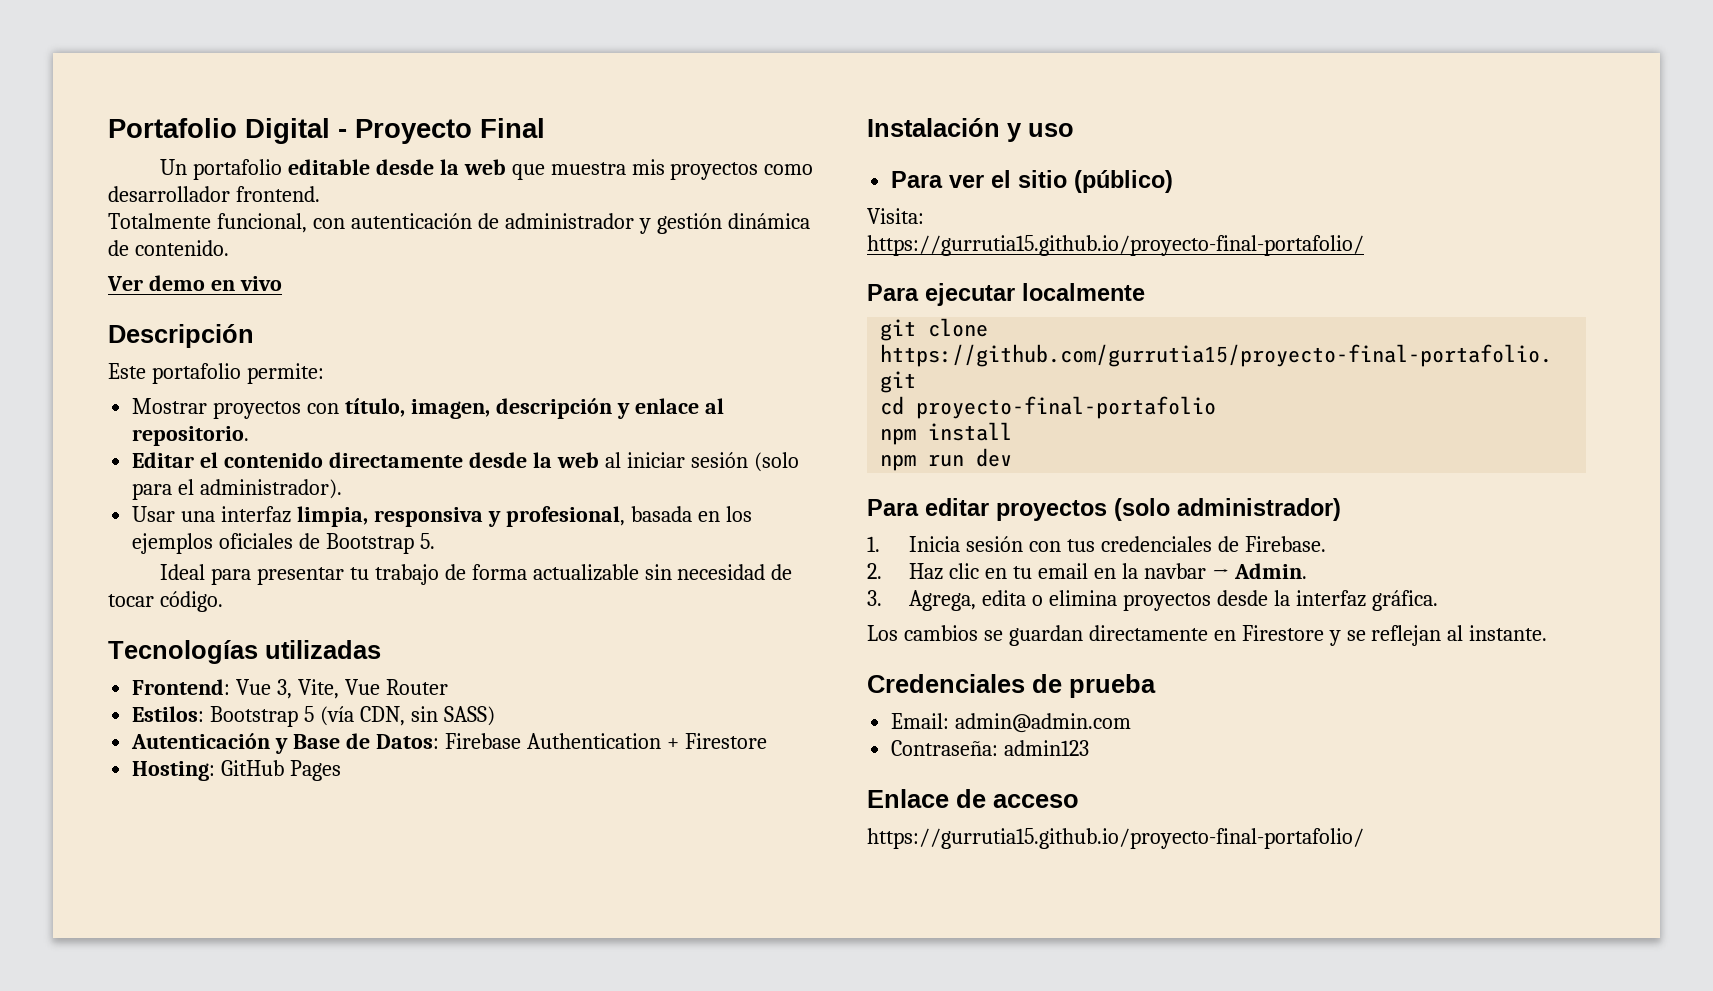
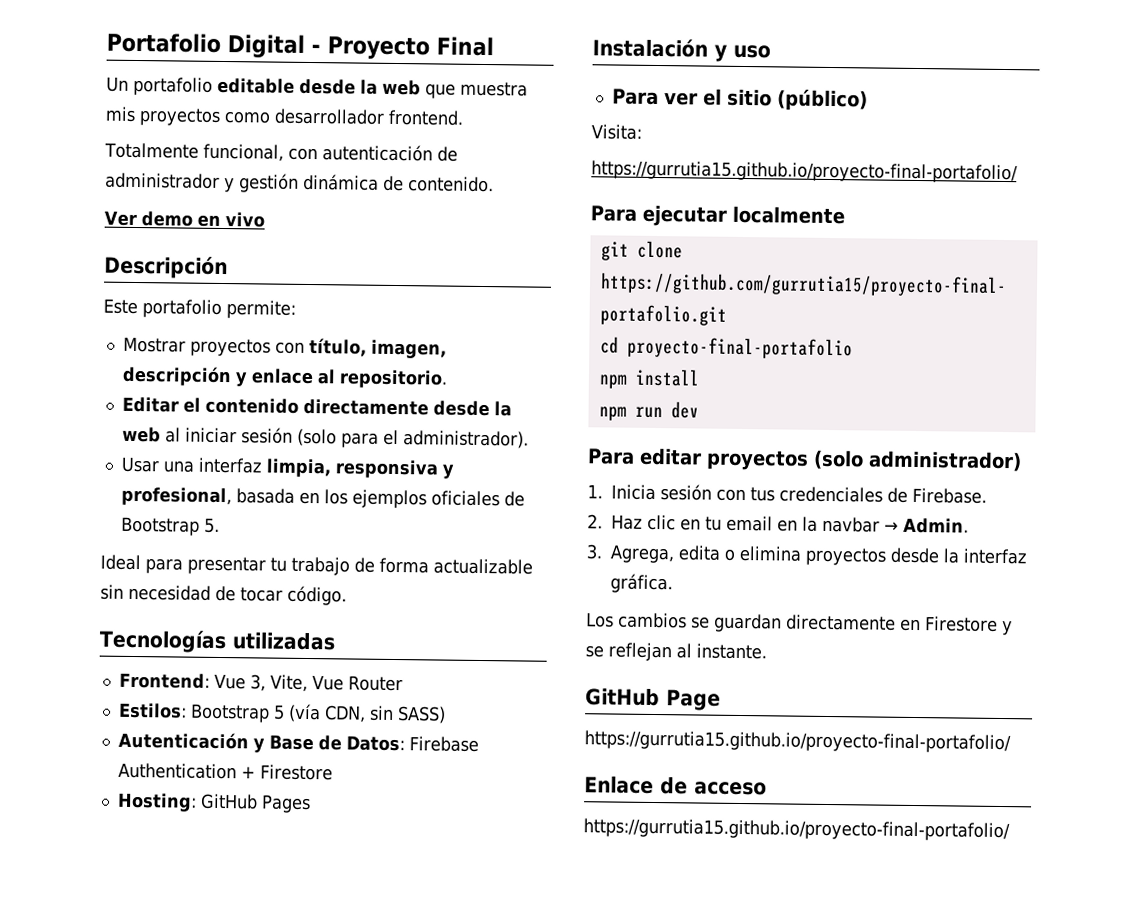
[867,674,1156,698] [891,713,1132,733] [891,740,1090,756] Credenciales de prueba // Email: admin@admin.com // Contraseña: admin123 -> [585,688,721,711] [584,730,1011,754] GitHub Page // https://gurrutia15.github.io/proyecto-final-portafolio/

